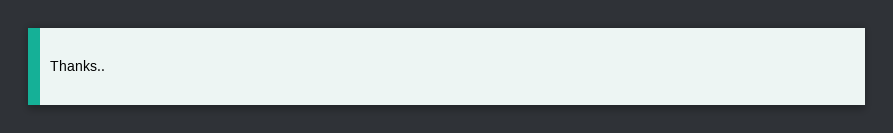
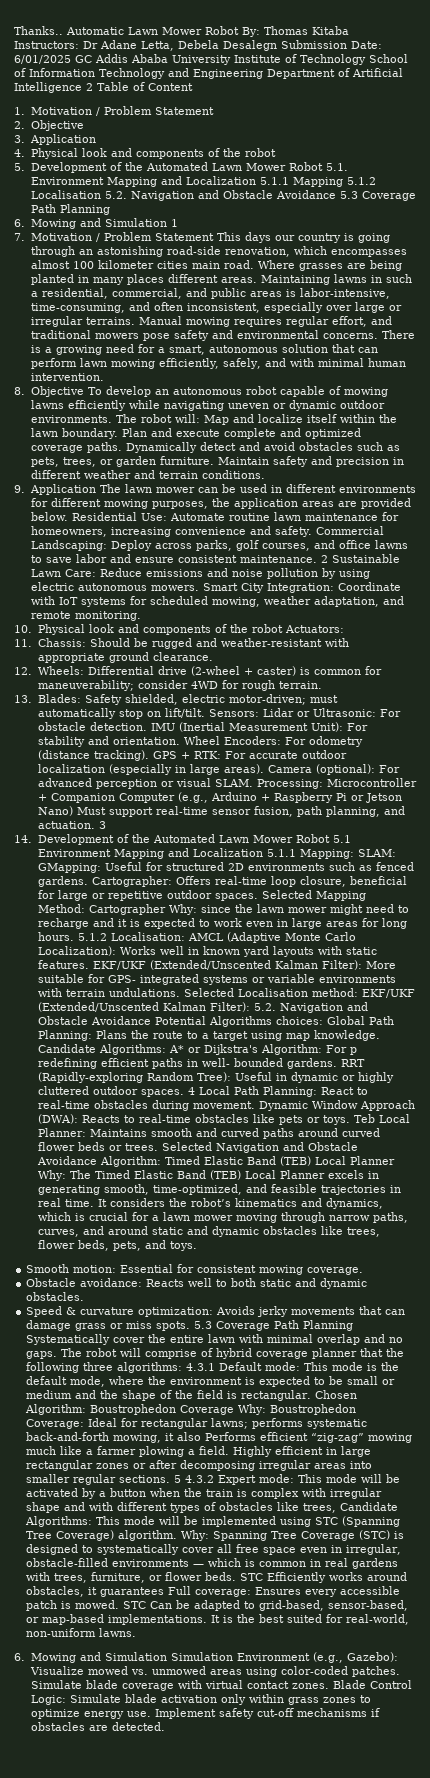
(105, 65) none -> [66,26,349,37] [14,40,382,51] [14,54,408,65] [14,68,403,79] [14,82,193,93] [14,106,214,116] [14,120,84,131] [14,134,96,145] [14,148,276,159] [14,162,348,173] [30,176,376,187] [30,190,416,201] [30,204,110,215] [14,218,178,229] [14,232,390,243] [30,246,407,257] [30,260,402,271] [30,274,412,285] [30,288,390,299] [30,302,402,313] [30,316,392,327] [30,330,415,341] [30,344,378,355] [30,358,407,369] [30,373,104,381] [14,386,388,397] [30,400,385,411] [30,414,397,425] [30,428,362,439] [30,442,400,453] [30,456,404,467] [30,470,265,479] [14,484,416,495] [30,498,411,509] [30,512,400,521] [30,526,385,537] [30,540,408,551] [30,554,400,563] [30,568,370,579] [30,582,401,593] [30,596,404,607] [30,611,141,621] [14,624,344,635] [14,638,349,649] [37,652,213,663] [14,666,382,676] [37,680,322,691] [14,694,338,705] [37,708,401,719] [37,722,368,732] [37,736,363,747] [37,750,347,761] [37,764,400,775] [37,778,417,789] [37,792,402,803] [37,806,405,817] [37,821,106,829] [14,834,351,845] [37,848,396,859] [37,862,414,873] [37,876,407,887] [37,890,366,901] [37,904,409,915] [37,918,407,929] [37,932,356,943] [37,946,377,957] [37,960,396,970] [37,974,396,985] [37,988,415,998] [37,1002,368,1013] [37,1016,394,1027] [37,1030,380,1041] [37,1044,357,1055] [37,1058,365,1069] [37,1072,394,1083] [37,1086,368,1097] [37,1100,415,1111] [37,1114,410,1125] [37,1128,380,1139] [37,1142,358,1153] [36,1156,395,1167] [37,1170,379,1181] [37,1184,401,1195] [37,1198,383,1209] [37,1212,408,1223] [37,1226,380,1237] [37,1240,197,1251] [26,1264,364,1275] [26,1278,368,1289] [26,1292,85,1301] [26,1306,406,1317] [26,1320,354,1331] [26,1334,404,1345] [26,1348,405,1359] [26,1362,400,1373] [26,1376,396,1387] [26,1390,358,1401] [25,1404,357,1415] [26,1418,368,1429] [26,1432,413,1443] [26,1446,372,1457] [26,1460,373,1471] [26,1474,401,1485] [26,1488,383,1499] [26,1502,399,1513] [25,1516,401,1527] [26,1530,405,1541] [26,1544,402,1555] [26,1558,399,1569] [26,1572,408,1583] [26,1586,401,1597] [26,1600,409,1611] [26,1614,410,1625] [26,1628,137,1637] [14,1652,398,1663] [29,1666,400,1677] [30,1680,412,1691] [30,1694,371,1705] [30,1708,380,1719] [30,1722,165,1731] Automatic Lawn Mower Robot By: Thomas Kitaba Instructors: Dr Adane Letta, Debela Desalegn Submission Date: 6/01/2025 GC Addis Ababa University Institute of Technology School of Information Technology and Engineering Department of Artificial Intelligence 2 Table of Content // 1. Motivation / Problem Statement // 2. Objective // 3. Application // 4. Physical look and components of the robot // 5. Development of the Automated Lawn Mower Robot 5.1. Environment Mapping and Localization 5.1.1 Mapping 5.1.2 Localisation 5.2. Navigation and Obstacle Avoidance 5.3 Coverage Path Planning // 6. Mowing and Simulation 1 // 7. Motivation / Problem Statement This days our country is going through an astonishing road-side renovation, which encompasses almost 100 kilometer cities main road. Where grasses are being planted in many places different areas. Maintaining lawns in such a residential, commercial, and public areas is labor-intensive, time-consuming, and often inconsistent, especially over large or irregular terrains. Manual mowing requires regular effort, and traditional mowers pose safety and environmental concerns. There is a growing need for a smart, autonomous solution that can perform lawn mowing efficiently, safely, and with minimal human intervention. // 8. Objective To develop an autonomous robot capable of mowing lawns efficiently while navigating uneven or dynamic outdoor environments. The robot will: Map and localize itself within the lawn boundary. Plan and execute complete and optimized coverage paths. Dynamically detect and avoid obstacles such as pets, trees, or garden furniture. Maintain safety and precision in different weather and terrain conditions. // 9. Application The lawn mower can be used in different environments for different mowing purposes, the application areas are provided below. Residential Use: Automate routine lawn maintenance for homeowners, increasing convenience and safety. Commercial Landscaping: Deploy across parks, golf courses, and office lawns to save labor and ensure consistent maintenance. 2 Sustainable Lawn Care: Reduce emissions and noise pollution by using electric autonomous mowers. Smart City Integration: Coordinate with IoT systems for scheduled mowing, weather adaptation, and remote monitoring. // 10. Physical look and components of the robot Actuators: // 11. Chassis: Should be rugged and weather-resistant with appropriate ground clearance. // 12. Wheels: Differential drive (2-wheel + caster) is common for maneuverability; consider 4WD for rough terrain. // 13. Blades: Safety shielded, electric motor-driven; must automatically stop on lift/tilt. Sensors: Lidar or Ultrasonic: For obstacle detection. IMU (Inertial Measurement Unit): For stability and orientation. Wheel Encoders: For odometry (distance tracking). GPS + RTK: For accurate outdoor localization (especially in large areas). Camera (optional): For advanced perception or visual SLAM. Processing: Microcontroller + Companion Computer (e.g., Arduino + Raspberry Pi or Jetson Nano) Must support real-time sensor fusion, path planning, and actuation. 3 // 14. Development of the Automated Lawn Mower Robot 5.1 Environment Mapping and Localization 5.1.1 Mapping: SLAM: GMapping: Useful for structured 2D environments such as fenced gardens. Cartographer: Offers real-time loop closure, beneficial for large or repetitive outdoor spaces. Selected Mapping Method: Cartographer Why: since the lawn mower might need to recharge and it is expected to work even in large areas for long hours. 5.1.2 Localisation: AMCL (Adaptive Monte Carlo Localization): Works well in known yard layouts with static features. EKF/UKF (Extended/Unscented Kalman Filter): More suitable for GPS- integrated systems or variable environments with terrain undulations. Selected Localisation method: EKF/UKF (Extended/Unscented Kalman Filter): 5.2. Navigation and Obstacle Avoidance Potential Algorithms choices: Global Path Planning: Plans the route to a target using map knowledge. Candidate Algorithms: A* or Dijkstra's Algorithm: For p redefining efficient paths in well- bounded gardens. RRT (Rapidly-exploring Random Tree): Useful in dynamic or highly cluttered outdoor spaces. 4 Local Path Planning: React to real-time obstacles during movement. Dynamic Window Approach (DWA): Reacts to real-time obstacles like pets or toys. Teb Local Planner: Maintains smooth and curved paths around curved flower beds or trees. Selected Navigation and Obstacle Avoidance Algorithm: Timed Elastic Band (TEB) Local Planner Why: The Timed Elastic Band (TEB) Local Planner excels in generating smooth, time-optimized, and feasible trajectories in real time. It considers the robot’s kinematics and dynamics, which is crucial for a lawn mower moving through narrow paths, curves, and around static and dynamic obstacles like trees, flower beds, pets, and toys. // Smooth motion: Essential for consistent mowing coverage. // Obstacle avoidance: Reacts well to both static and dynamic obstacles. // Speed & curvature optimization: Avoids jerky movements that can damage grass or miss spots. 5.3 Coverage Path Planning Systematically cover the entire lawn with minimal overlap and no gaps. The robot will comprise of hybrid coverage planner that the following three algorithms: 4.3.1 Default mode: This mode is the default mode, where the environment is expected to be small or medium and the shape of the field is rectangular. Chosen Algorithm: Boustrophedon Coverage Why: Boustrophedon Coverage: Ideal for rectangular lawns; performs systematic back-and-forth mowing, it also Performs efficient “zig-zag” mowing much like a farmer plowing a field. Highly efficient in large rectangular zones or after decomposing irregular areas into smaller regular sections. 5 4.3.2 Expert mode: This mode will be activated by a button when the train is complex with irregular shape and with different types of obstacles like trees, Candidate Algorithms: This mode will be implemented using STC (Spanning Tree Coverage) algorithm. Why: Spanning Tree Coverage (STC) is designed to systematically cover all free space even in irregular, obstacle-filled environments — which is common in real gardens with trees, furniture, or flower beds. STC Efficiently works around obstacles, it guarantees Full coverage: Ensures every accessible patch is mowed. STC Can be adapted to grid-based, sensor-based, or map-based implementations. It is the best suited for real-world, non-uniform lawns. // 6. Mowing and Simulation Simulation Environment (e.g., Gazebo): Visualize mowed vs. unmowed areas using color-coded patches. Simulate blade coverage with virtual contact zones. Blade Control Logic: Simulate blade activation only within grass zones to optimize energy use. Implement safety cut-off mechanisms if obstacles are detected.

